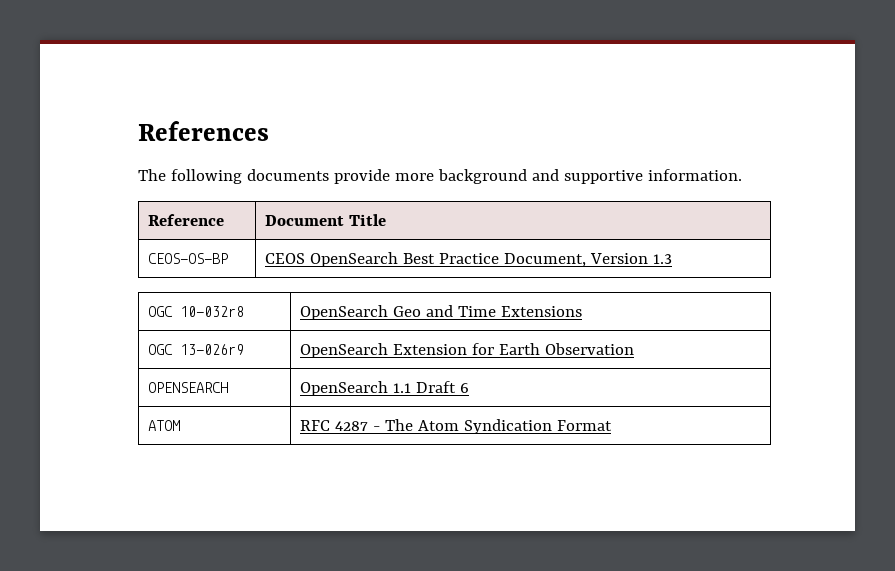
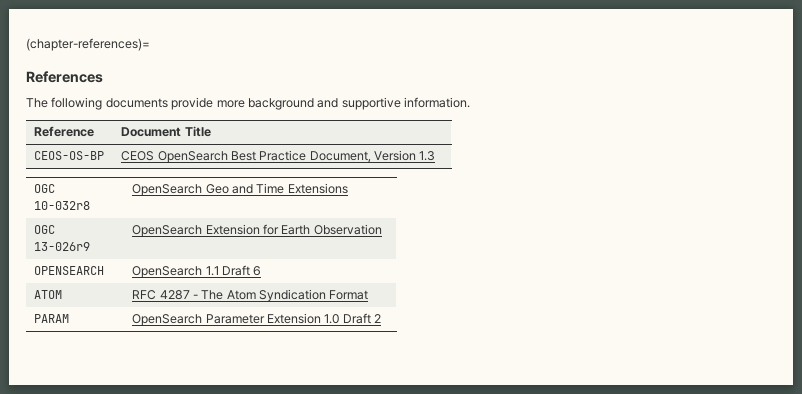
(138, 131) none -> [26,38,150,51] (chapter-references)= //
(612, 425) none -> [34,314,70,323] [132,313,382,326] // PARAM | OpenSearch Parameter Extension 1.0 Draft 2

